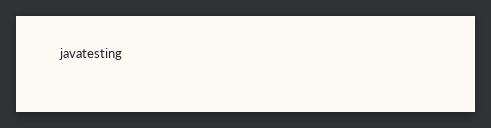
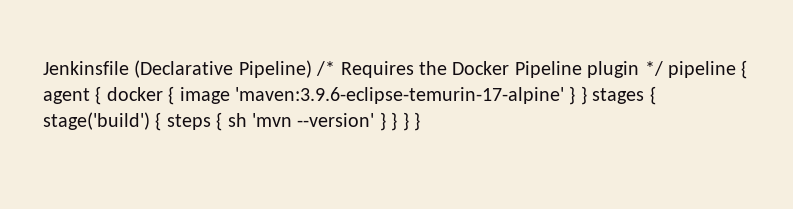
[59,48,122,60] javatesting -> [43,60,748,79] [43,86,656,105] [43,112,420,131] Jenkinsfile (Declarative Pipeline) /* Requires the Docker Pipeline plugin */ pipeline { agent { docker { image 'maven:3.9.6-eclipse-temurin-17-alpine' } } stages { stage('build') { steps { sh 'mvn --version' } } } }

